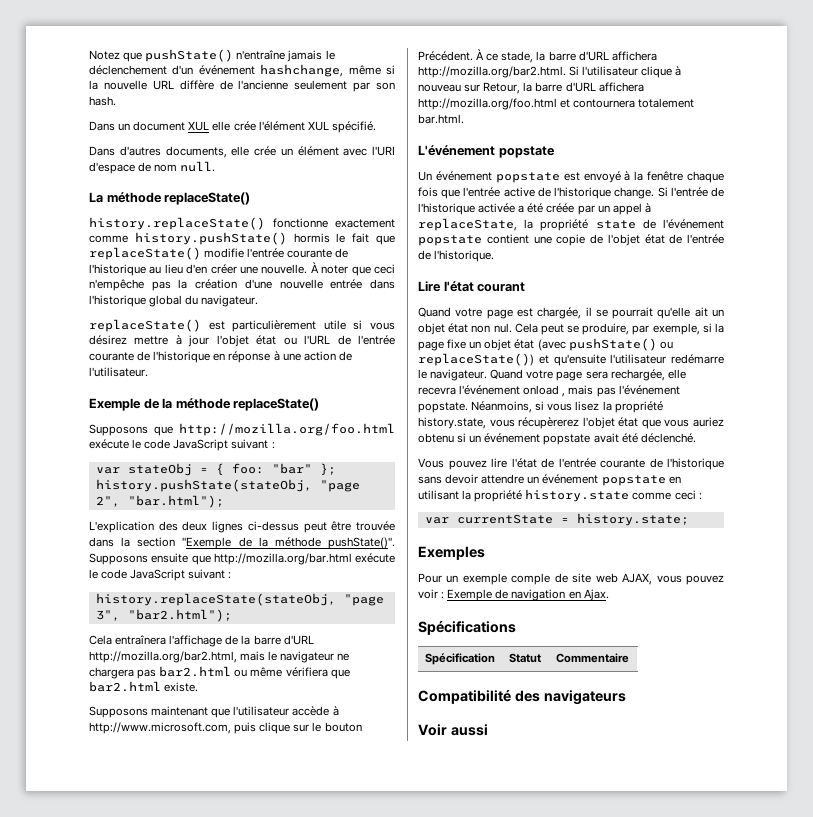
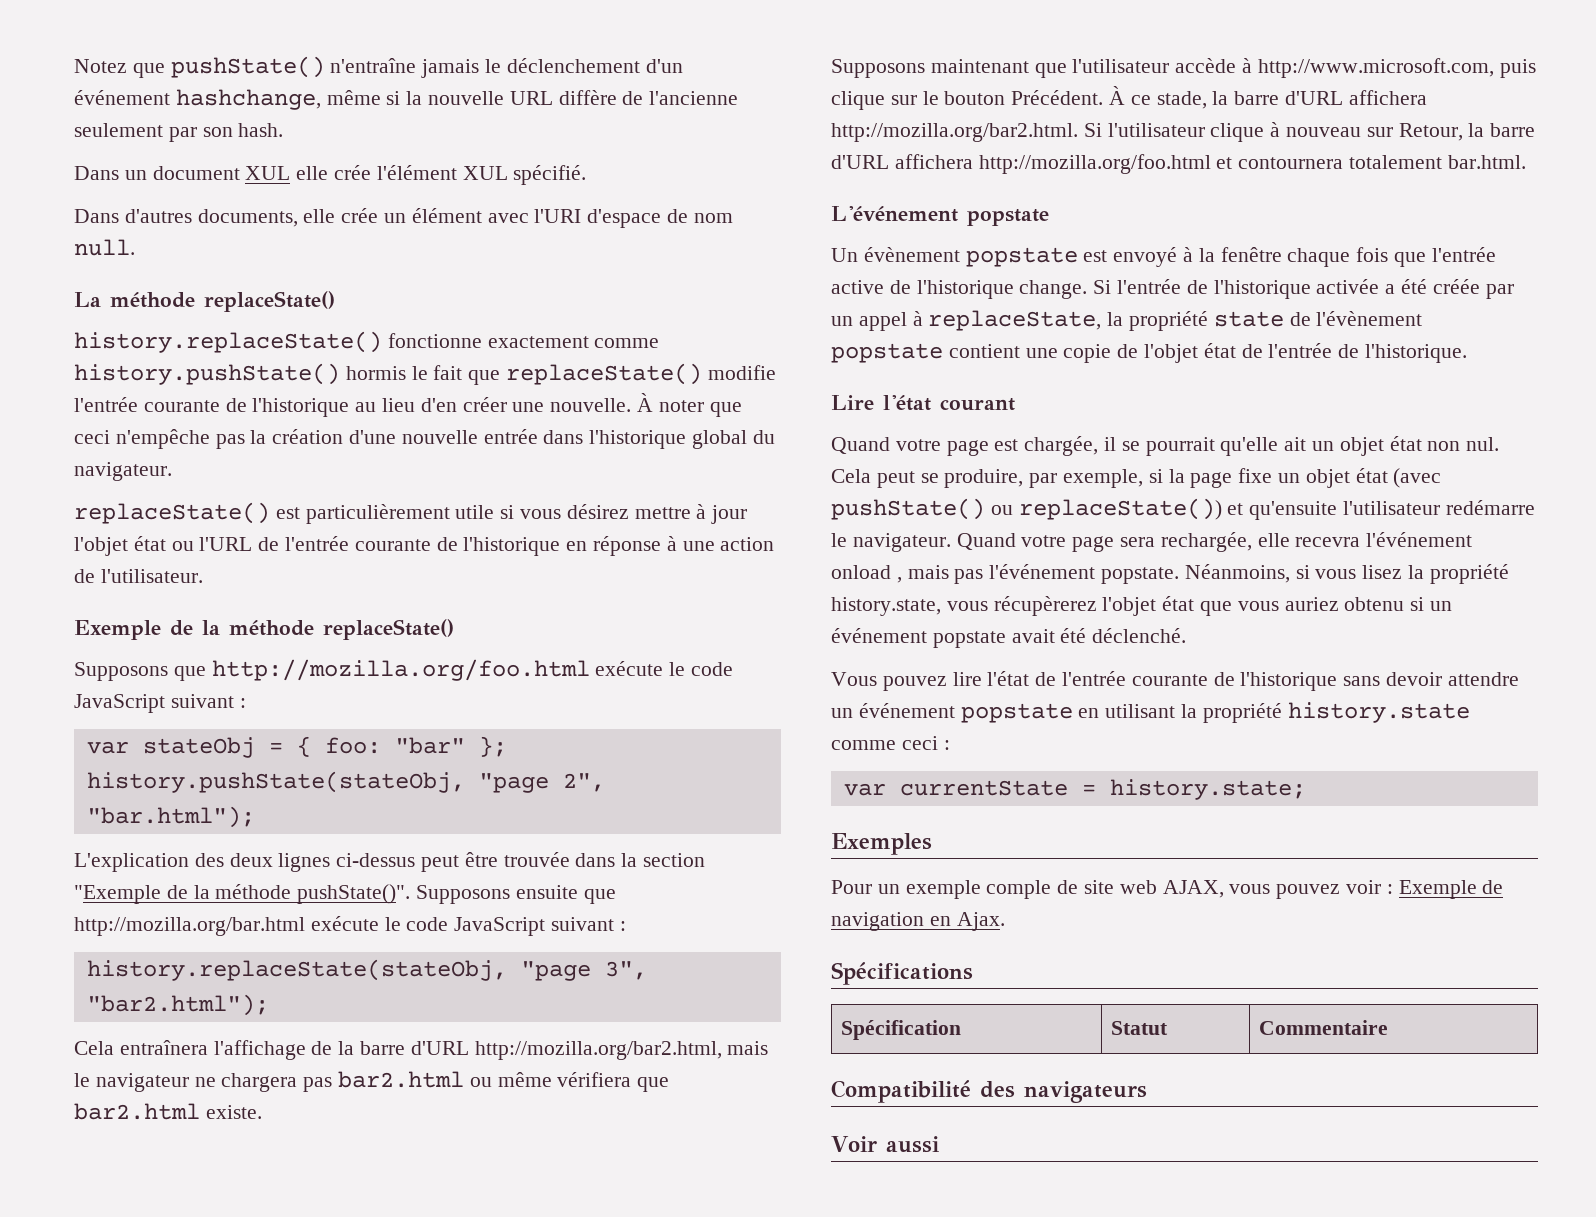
[435,171,492,181] événement -> [863,247,960,262] évènement
[663,219,724,229] l'événement -> [1316,311,1423,326] l'évènement

